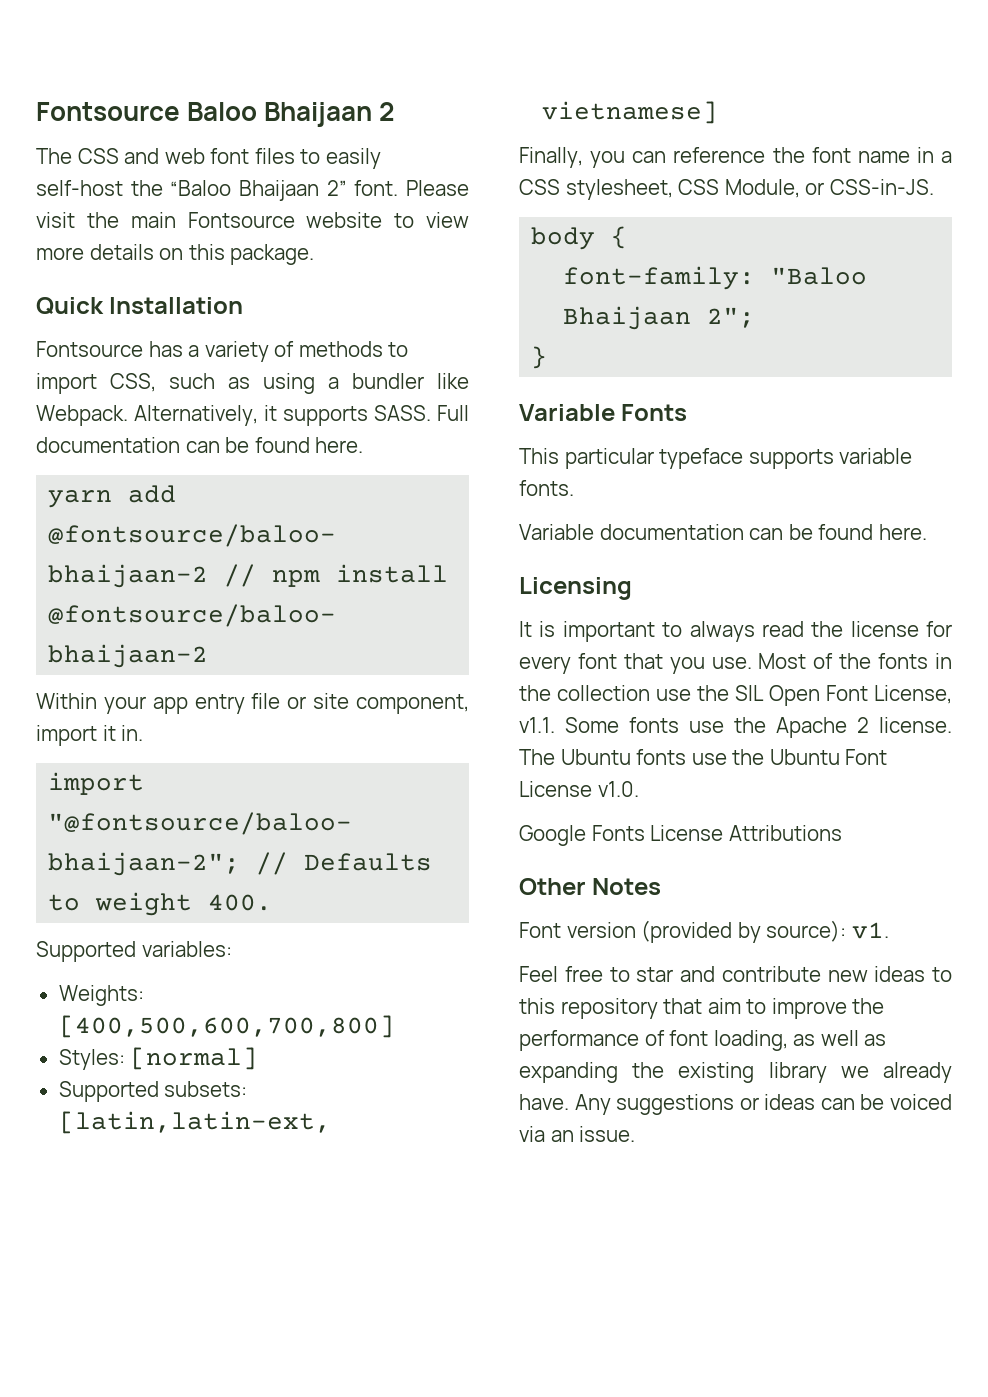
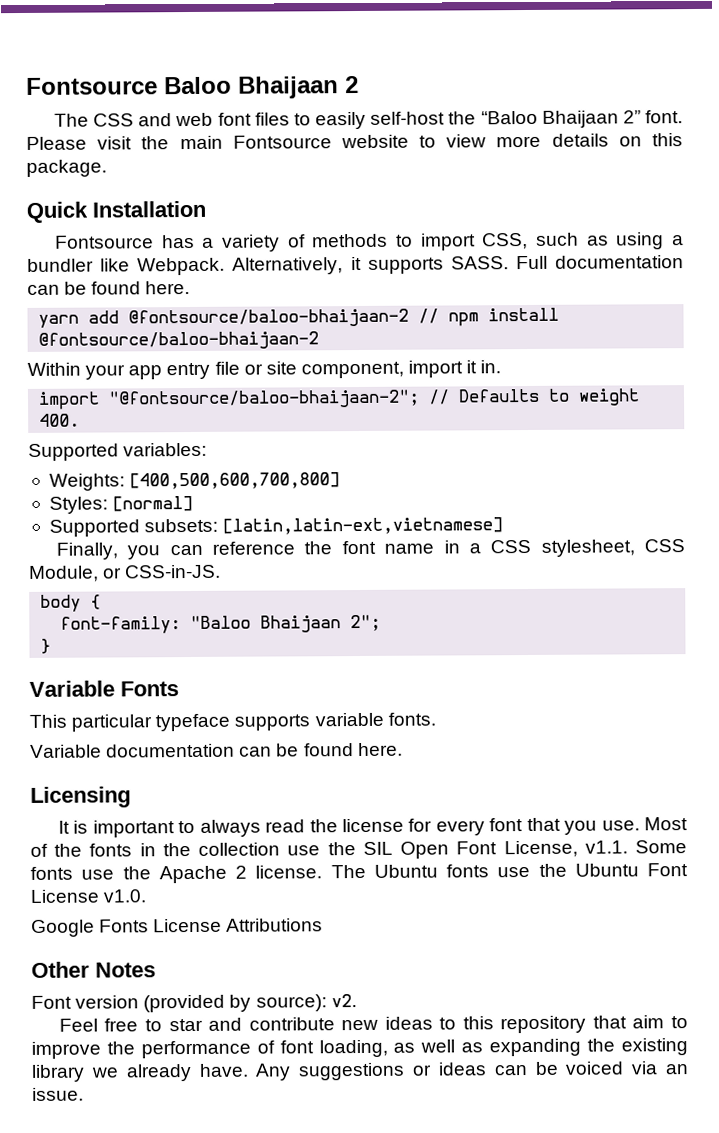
[851,922,889,939] v1. -> [330,994,357,1008] v2.

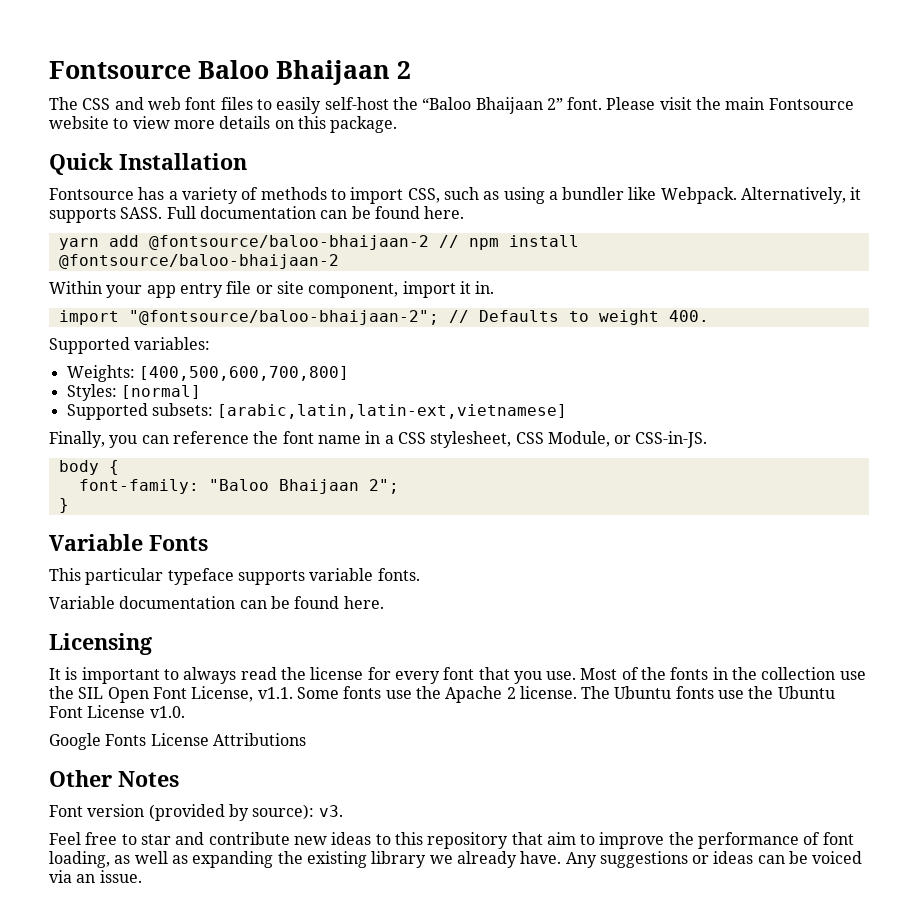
[222,517,504,535] [latin,latin-ext,vietnamese] -> [217,404,568,419] [arabic,latin,latin-ext,vietnamese]
[330,994,357,1008] v2. -> [318,805,343,817] v3.

